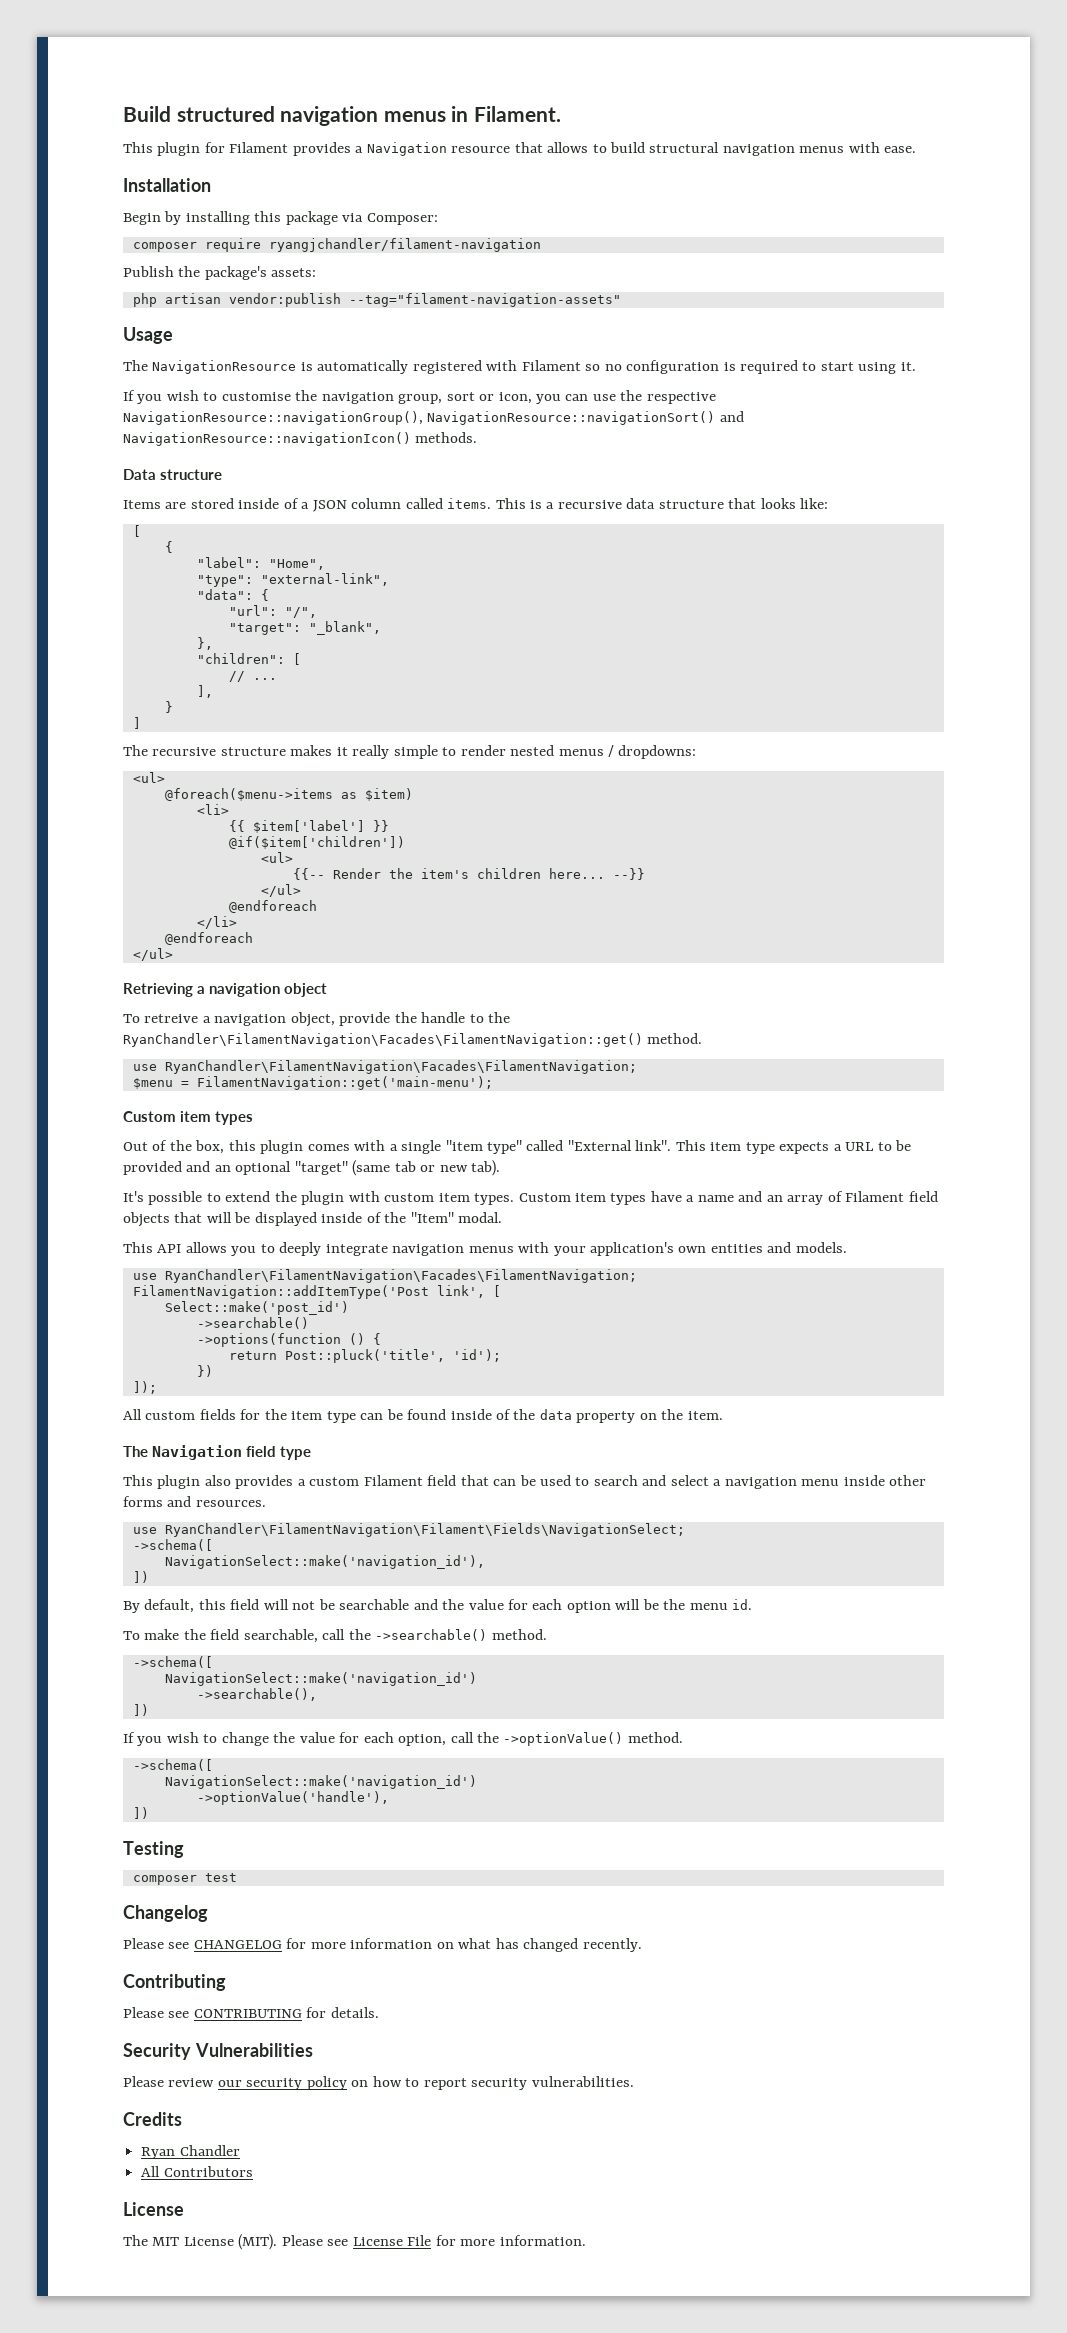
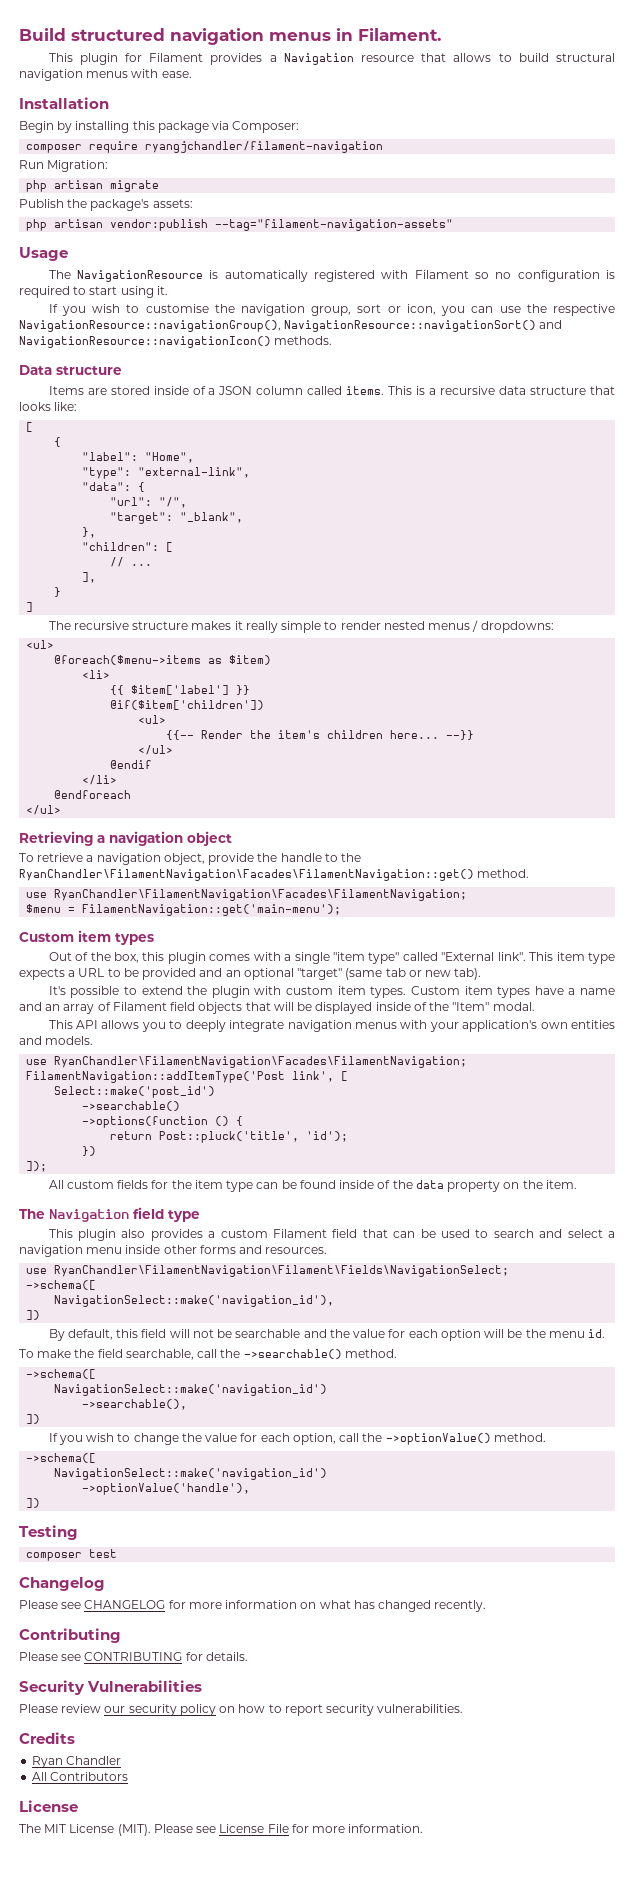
(541, 245) none -> [19,160,109,172] [26,180,160,192] // Run Migration: // php artisan migrate
[228,900,317,913] @endforeach -> [110,760,153,769] @endif
[144,1014,199,1023] retreive -> [37,853,84,862] retrieve

